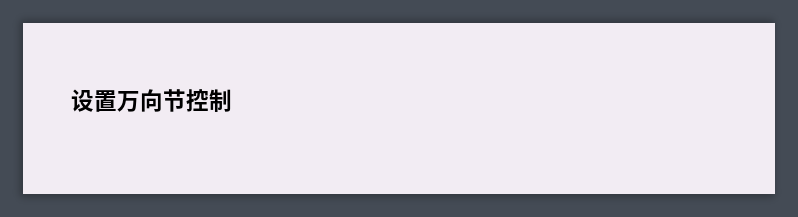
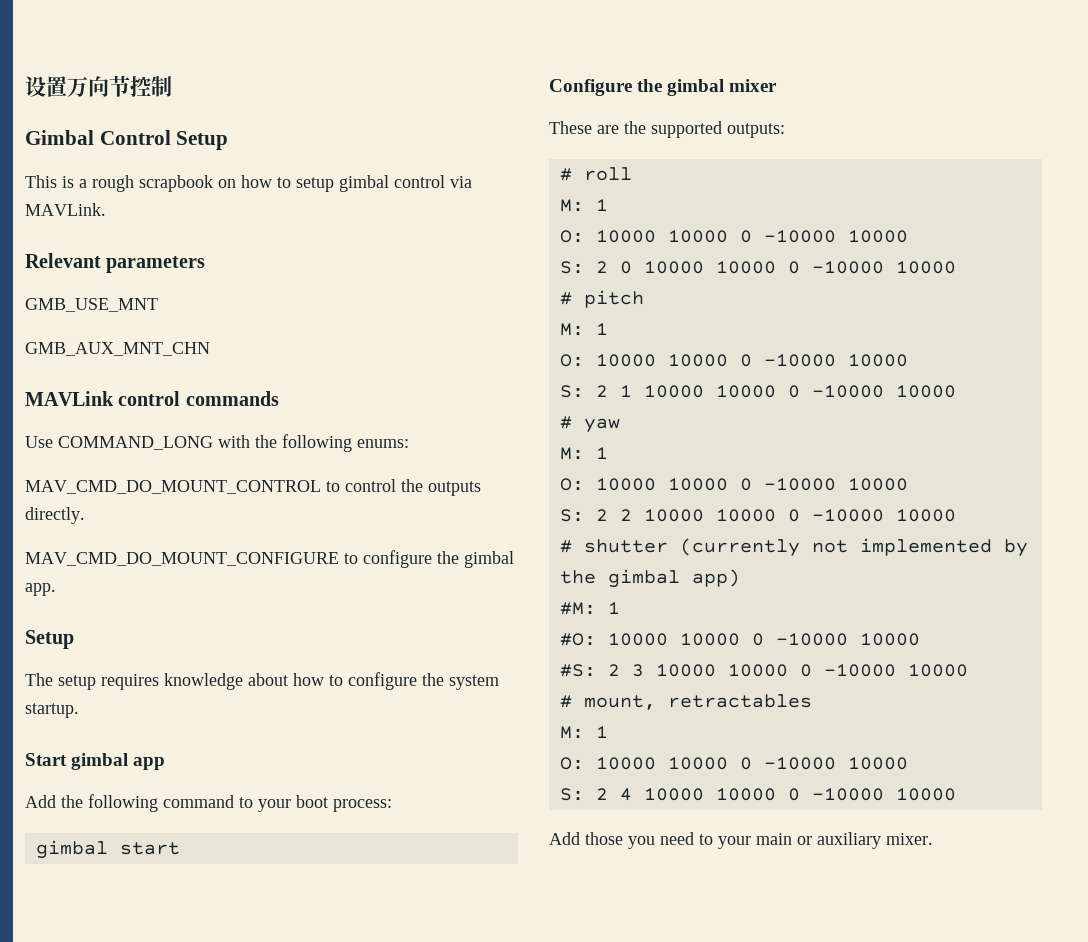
(232, 100) none -> [25,130,229,150] [25,175,472,192] [25,203,106,216] [25,253,206,273] [25,298,158,312] [25,342,210,356] [25,391,279,406] [25,434,409,452] [25,479,481,496] [25,507,85,524] [25,550,514,568] [25,583,56,596] [25,630,74,649] [25,672,499,690] [25,703,79,718] [25,753,166,770] [25,794,392,812] [35,840,180,859] [549,79,778,96] [549,121,785,138] [559,167,632,181] [559,199,608,212] [559,230,908,243] [559,261,956,274] [559,290,644,308] [559,323,608,336] [559,354,908,367] [559,385,956,398] [559,416,620,433] [559,447,608,460] [559,478,908,491] [559,509,956,522] [559,538,1028,557] [559,569,740,588] [559,602,620,615] [559,633,920,646] [559,664,968,677] [559,694,812,710] [559,726,608,739] [559,757,908,770] [559,788,956,801] [549,832,933,849] // Gimbal Control Setup // This is a rough scrapbook on how to setup gimbal control via MAVLink. // Relevant parameters // GMB_USE_MNT // GMB_AUX_MNT_CHN // MAVLink control commands // Use COMMAND_LONG with the following enums: // MAV_CMD_DO_MOUNT_CONTROL to control the outputs directly. // MAV_CMD_DO_MOUNT_CONFIGURE to configure the gimbal app. // Setup // The setup requires knowledge about how to configure the system startup. // Start gimbal app // Add the following command to your boot process: // gimbal start // Configure the gimbal mixer // These are the supported outputs: // # roll // M: 1 // O: 10000 10000 0 -10000 10000 // S: 2 0 10000 10000 0 -10000 10000 // # pitch // M: 1 // O: 10000 10000 0 -10000 10000 // S: 2 1 10000 10000 0 -10000 10000 // # yaw // M: 1 // O: 10000 10000 0 -10000 10000 // S: 2 2 10000 10000 0 -10000 10000 // # shutter (currently not implemented by the gimbal app) // #M: 1 // #O: 10000 10000 0 -10000 10000 // #S: 2 3 10000 10000 0 -10000 10000 // # mount, retractables // M: 1 // O: 10000 10000 0 -10000 10000 // S: 2 4 10000 10000 0 -10000 10000 // Add those you need to your main or auxiliary mixer.

